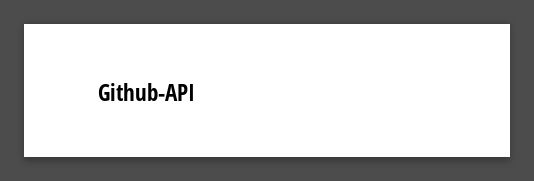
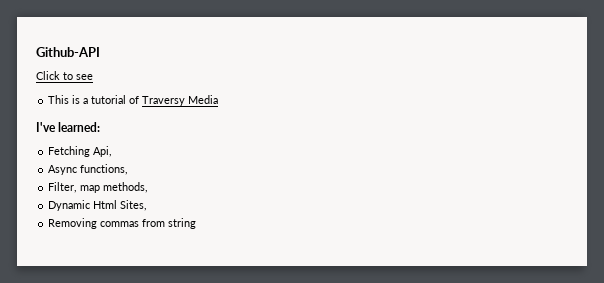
(195, 92) none -> [36,71,93,80] [48,95,219,106] [36,122,101,132] [48,146,113,157] [48,164,129,175] [48,182,149,193] [48,200,148,211] [48,218,197,229] // Click to see // This is a tutorial of Traversy Media // I've learned: // Fetching Api, // Async functions, // Filter, map methods, // Dynamic Html Sites, // Removing commas from string

